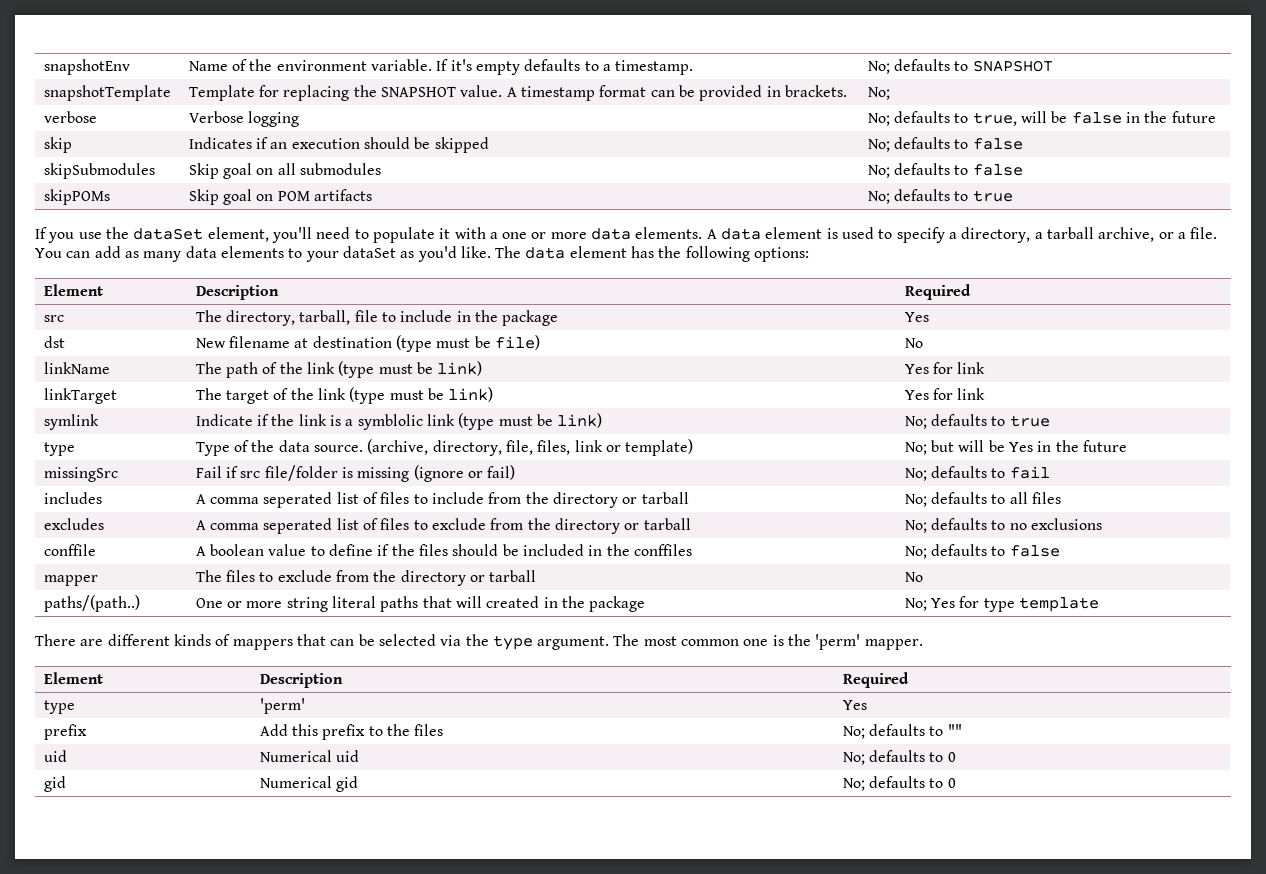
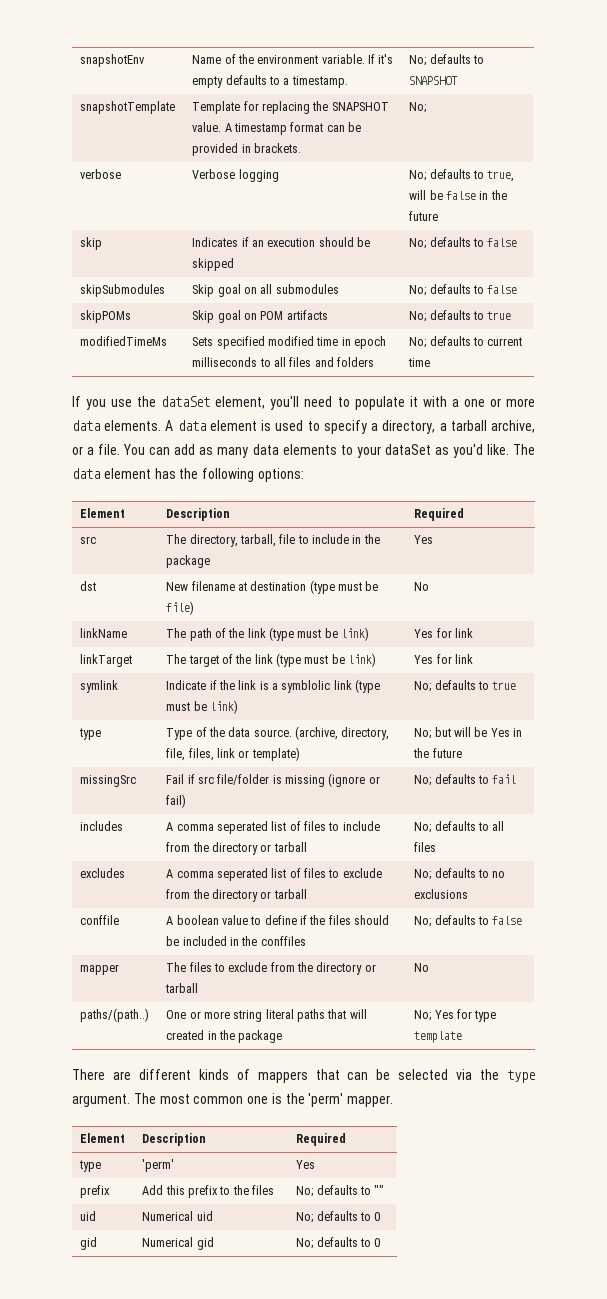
(1013, 196) none -> [80,336,168,346] [192,336,387,349] [192,357,375,367] [409,336,523,348] [408,358,431,367] // modifiedTimeMs | Sets specified modified time in epoch milliseconds to all files and folders | No; defaults to current time

